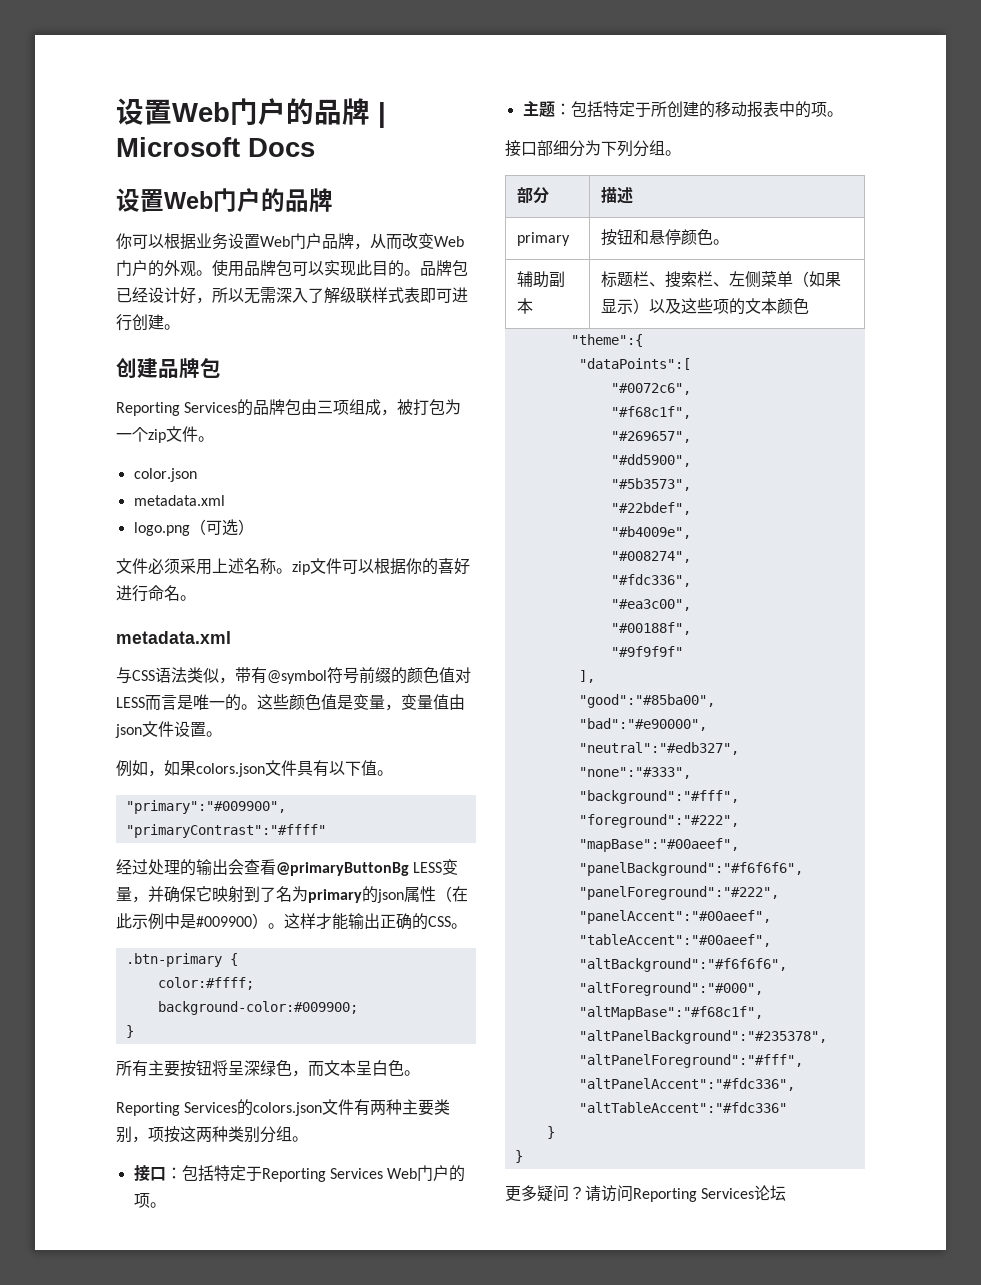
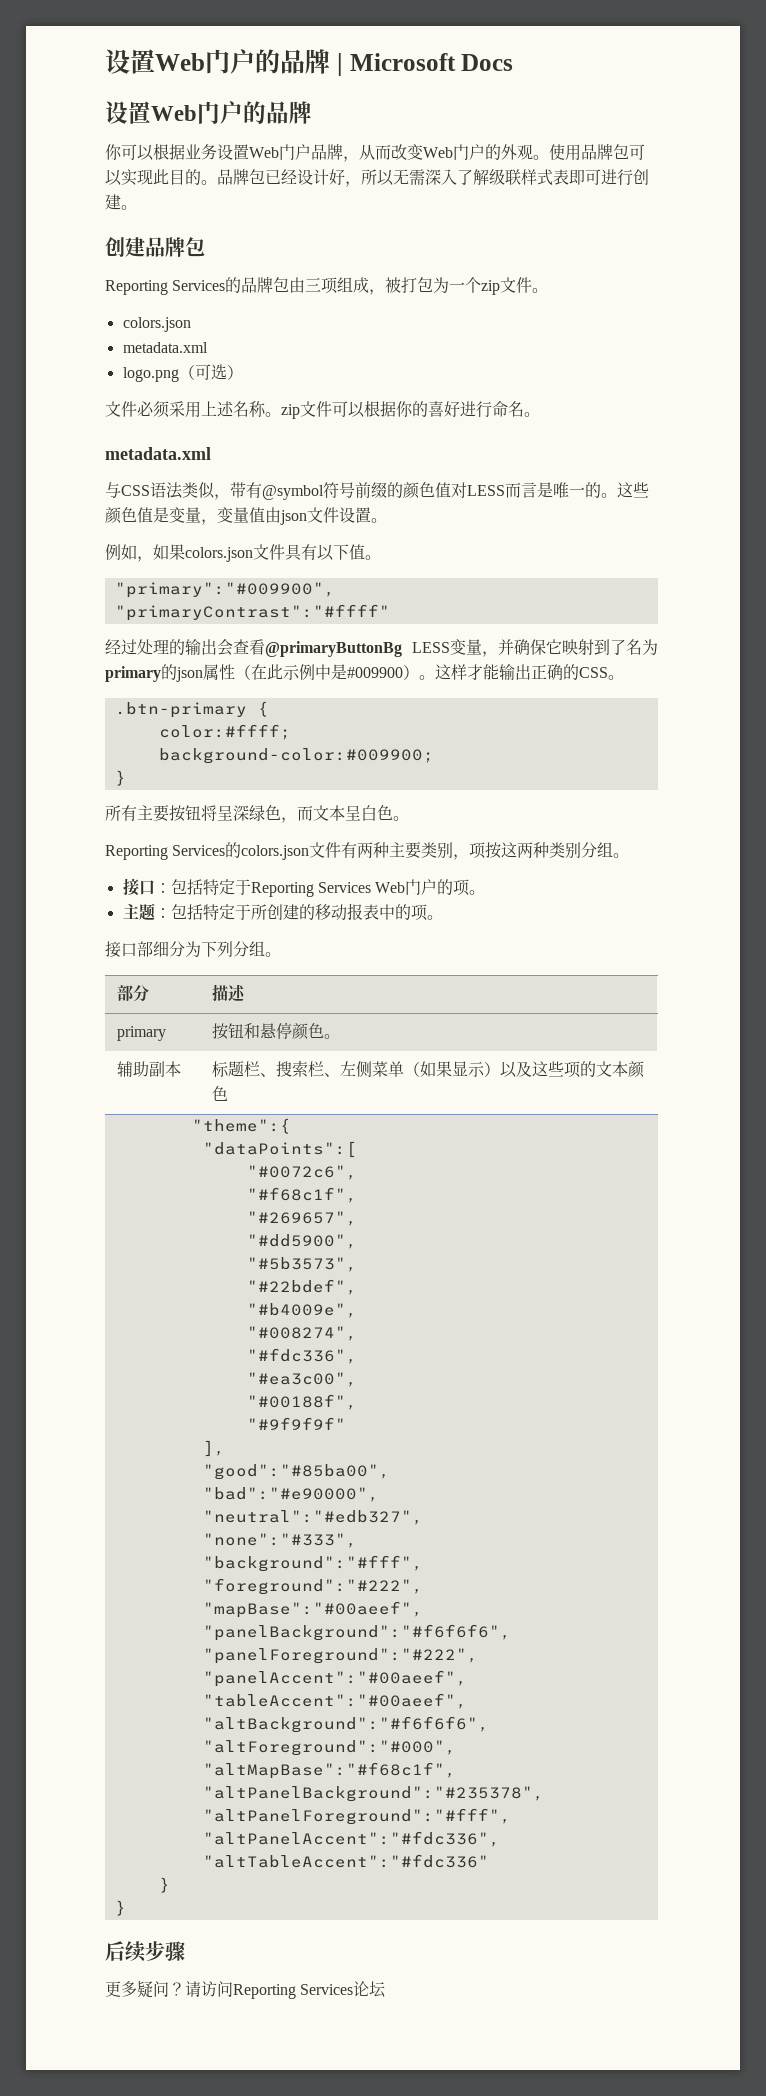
[133,468,197,482] color.json -> [122,317,191,332] colors.json
(523, 1156) none -> [105,1941,185,1962] // 后续步骤

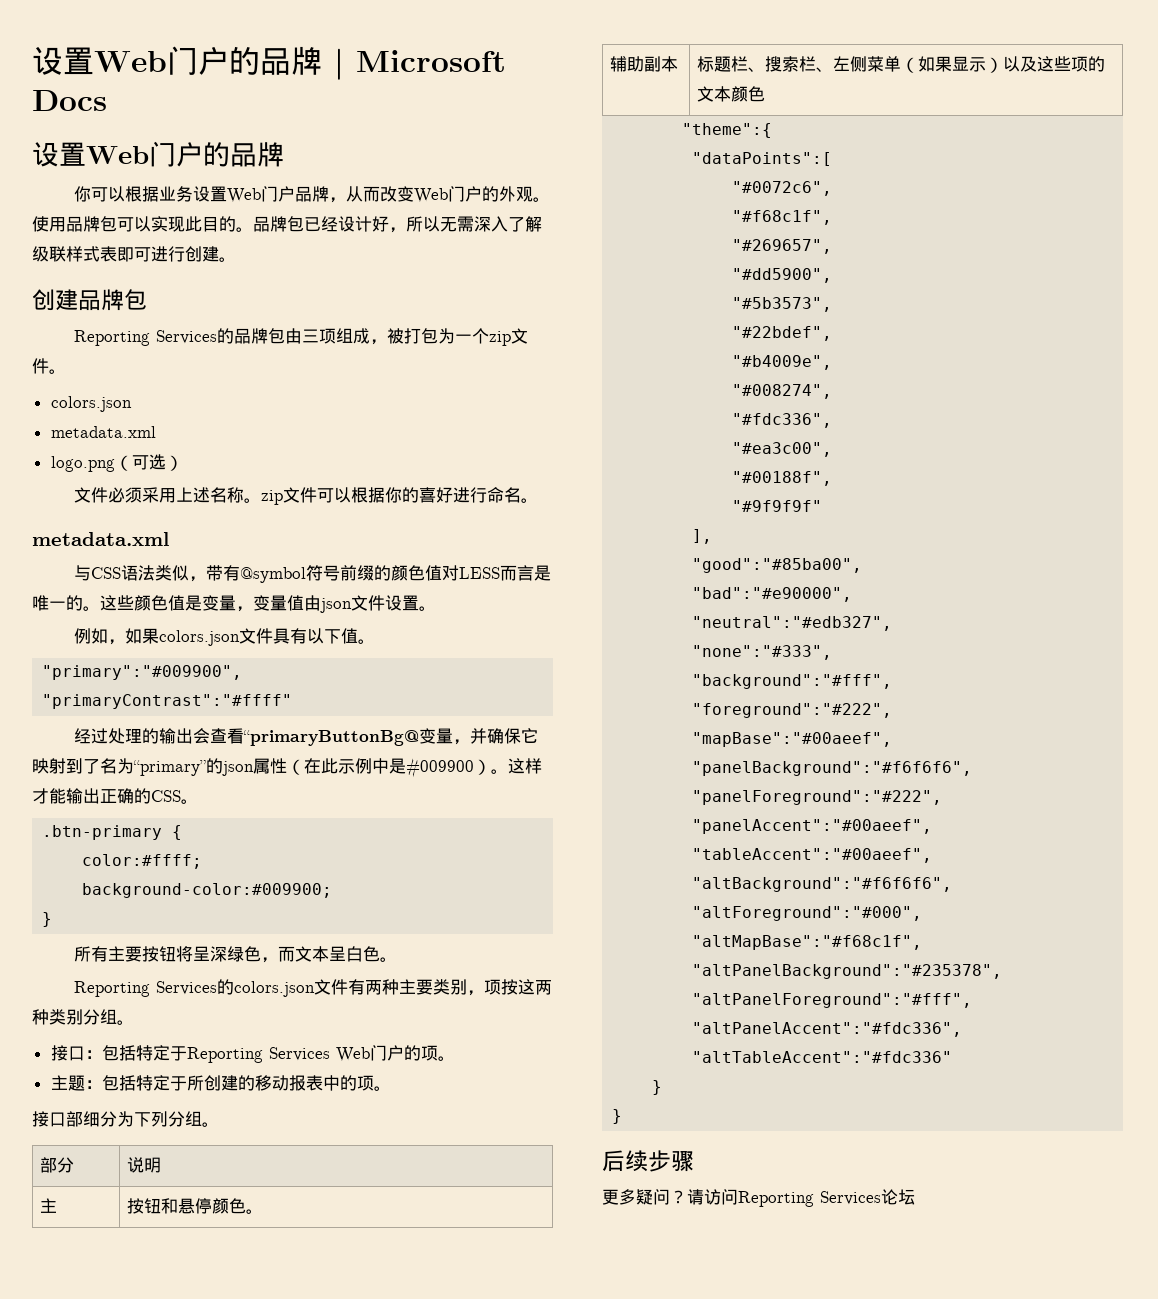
[265,641,450,657] @primaryButtonBg LESS -> [242,730,419,746] “primaryButtonBg@
[105,666,161,682] primary -> [133,760,206,776] “primary”
[211,984,245,1002] [116,1026,166,1041] 描述 // primary -> [127,1157,162,1173] [40,1198,58,1213] 说明 // 主

